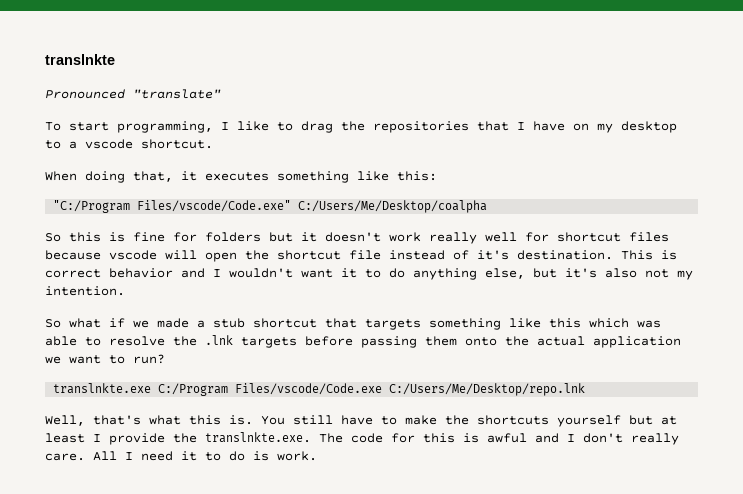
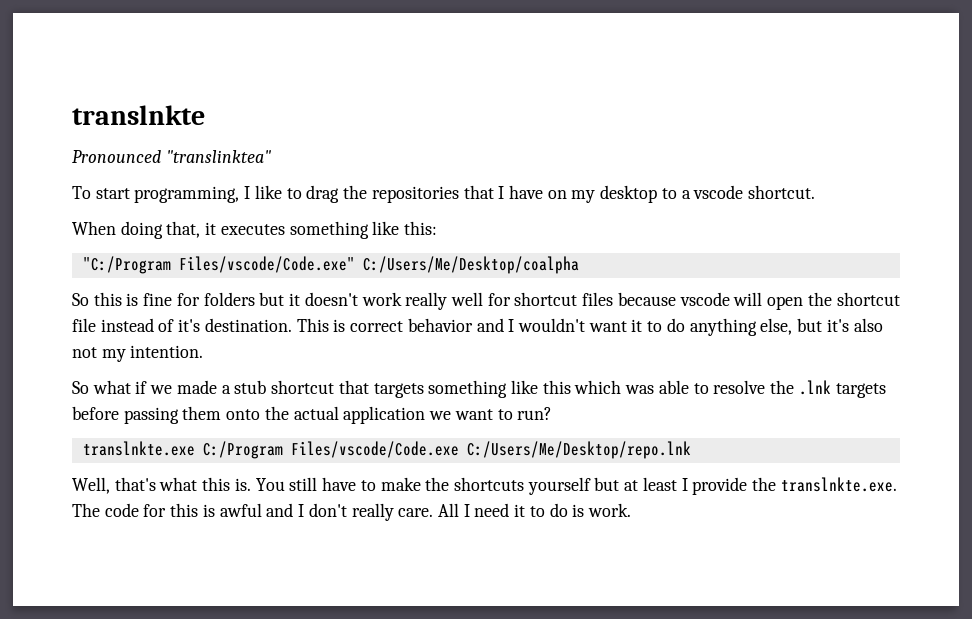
[133,89,221,99] "translate" -> [165,150,271,163] "translinktea"

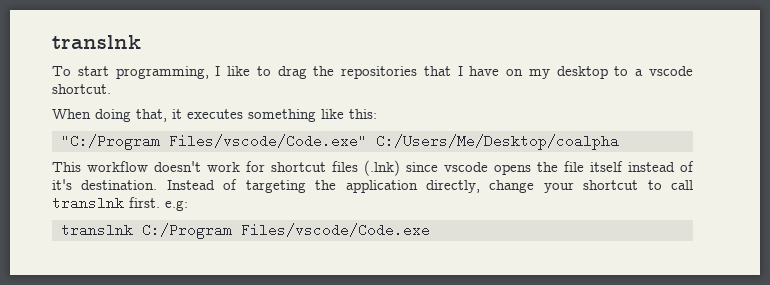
[72,105,205,125] [72,150,271,163] translnkte // Pronounced "translinktea" -> [52,35,141,49] translnk
[72,292,900,310] [72,318,883,336] [72,345,204,362] [72,380,886,398] [72,406,553,424] [82,441,691,459] [72,477,897,495] [72,503,632,521] So this is fine for folders but it doesn't work really well for shortcut files because vscode will open the shortcut file instead of it's destination. This is correct behavior and I wouldn't want it to do anything else, but it's also not my intention. // So what if we made a stub shortcut that targets something like this which was able to resolve the .lnk targets before passing them onto the actual application we want to run? // translnkte.exe C:/Program Files/vscode/Code.exe C:/Users/Me/Desktop/repo.lnk // Well, that's what this is. You still have to make the shortcuts yourself but at least I provide the translnkte.exe. The code for this is awful and I don't really care. All I need it to do is work. -> [52,160,694,176] [52,179,693,193] [52,196,188,211] [60,223,430,239] This workflow doesn't work for shortcut files (.lnk) since vscode opens the file itself instead of it's destination. Instead of targeting the application directly, change your shortcut to call translnk first. e.g: // translnk C:/Program Files/vscode/Code.exe

